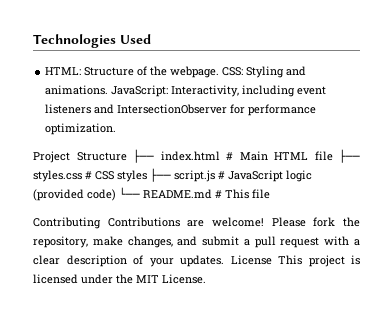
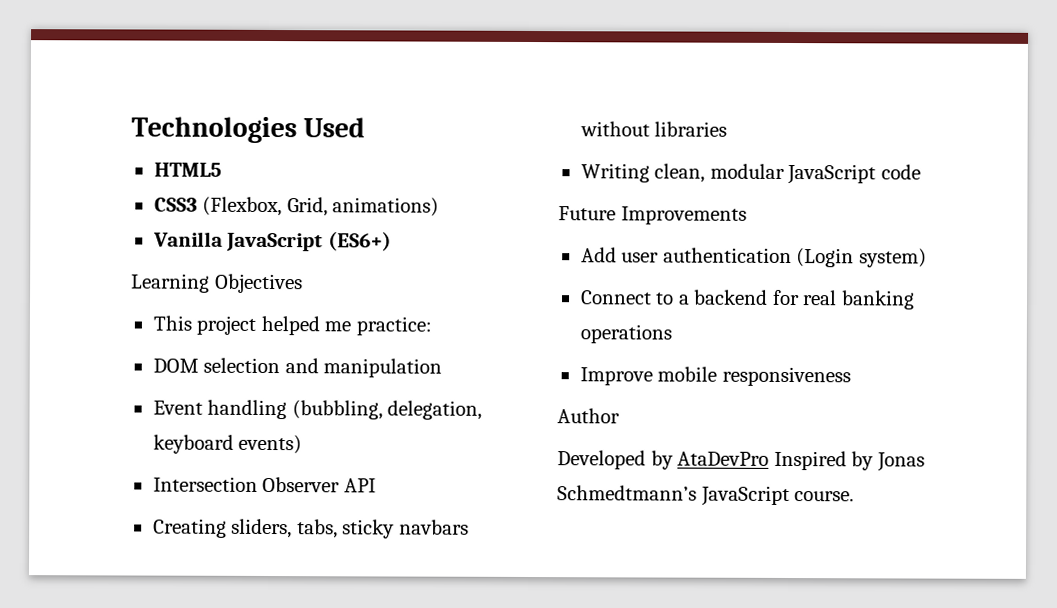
[45,66,307,78] [45,85,327,97] [45,104,317,116] [45,123,117,135] [33,149,360,163] [33,168,312,182] [33,187,270,201] [33,217,360,229] [33,236,360,248] [33,255,360,267] [33,274,206,284] HTML: Structure of the webpage. CSS: Styling and animations. JavaScript: Interactivity, including event listeners and IntersectionObserver for performance optimization. // Project Structure ├── index.html # Main HTML file ├── styles.css # CSS styles ├── script.js # JavaScript logic (provided code) └── README.md # This file // Contributing Contributions are welcome! Please fork the repository, make changes, and submit a pull request with a clear description of your updates. License This project is licensed under the MIT License. -> [153,162,222,177] [153,196,440,217] [152,231,392,252] [131,273,303,294] [152,315,432,336] [152,357,443,378] [152,399,483,420] [152,434,303,455] [152,476,376,493] [152,518,469,539] [579,121,728,137] [580,163,921,185] [558,206,747,225] [580,247,927,268] [579,289,915,310] [579,324,672,344] [579,366,851,387] [557,408,620,424] [557,450,925,472] [557,485,855,507] HTML5 // CSS3 (Flexbox, Grid, animations) // Vanilla JavaScript (ES6+) // Learning Objectives // This project helped me practice: // DOM selection and manipulation // Event handling (bubbling, delegation, keyboard events) // Intersection Observer API // Creating sliders, tabs, sticky navbars without libraries // Writing clean, modular JavaScript code // Future Improvements // Add user authentication (Login system) // Connect to a backend for real banking operations // Improve mobile responsiveness // Author // Developed by AtaDevPro Inspired by Jonas Schmedtmann’s JavaScript course.

